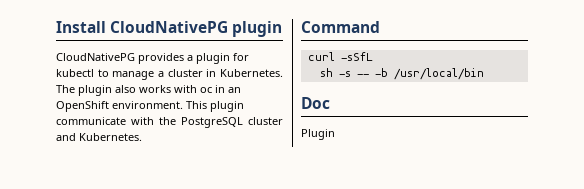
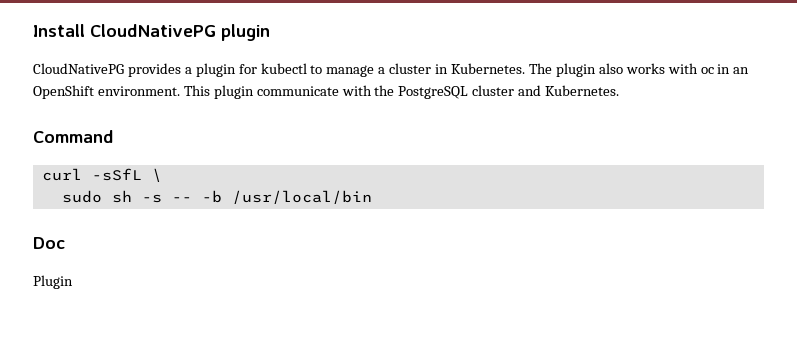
(373, 56) // -> [151,168,162,182] [61,190,102,203] \ // sudo

